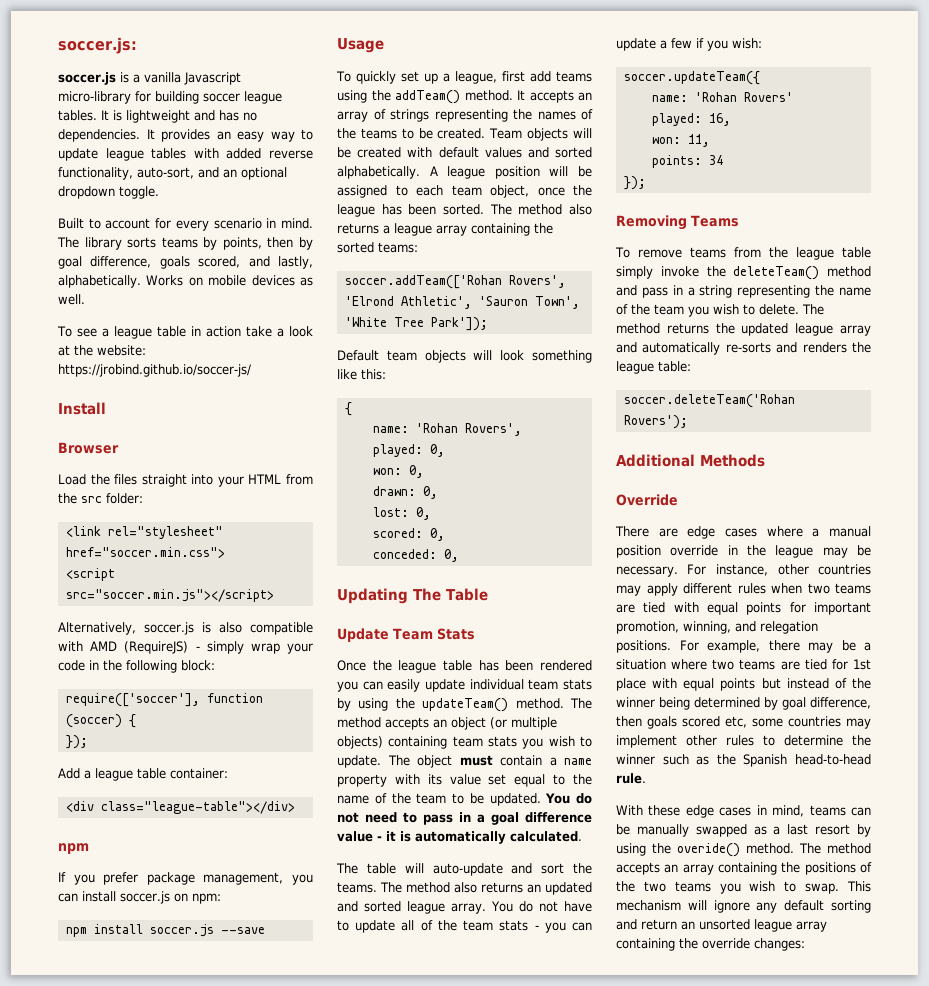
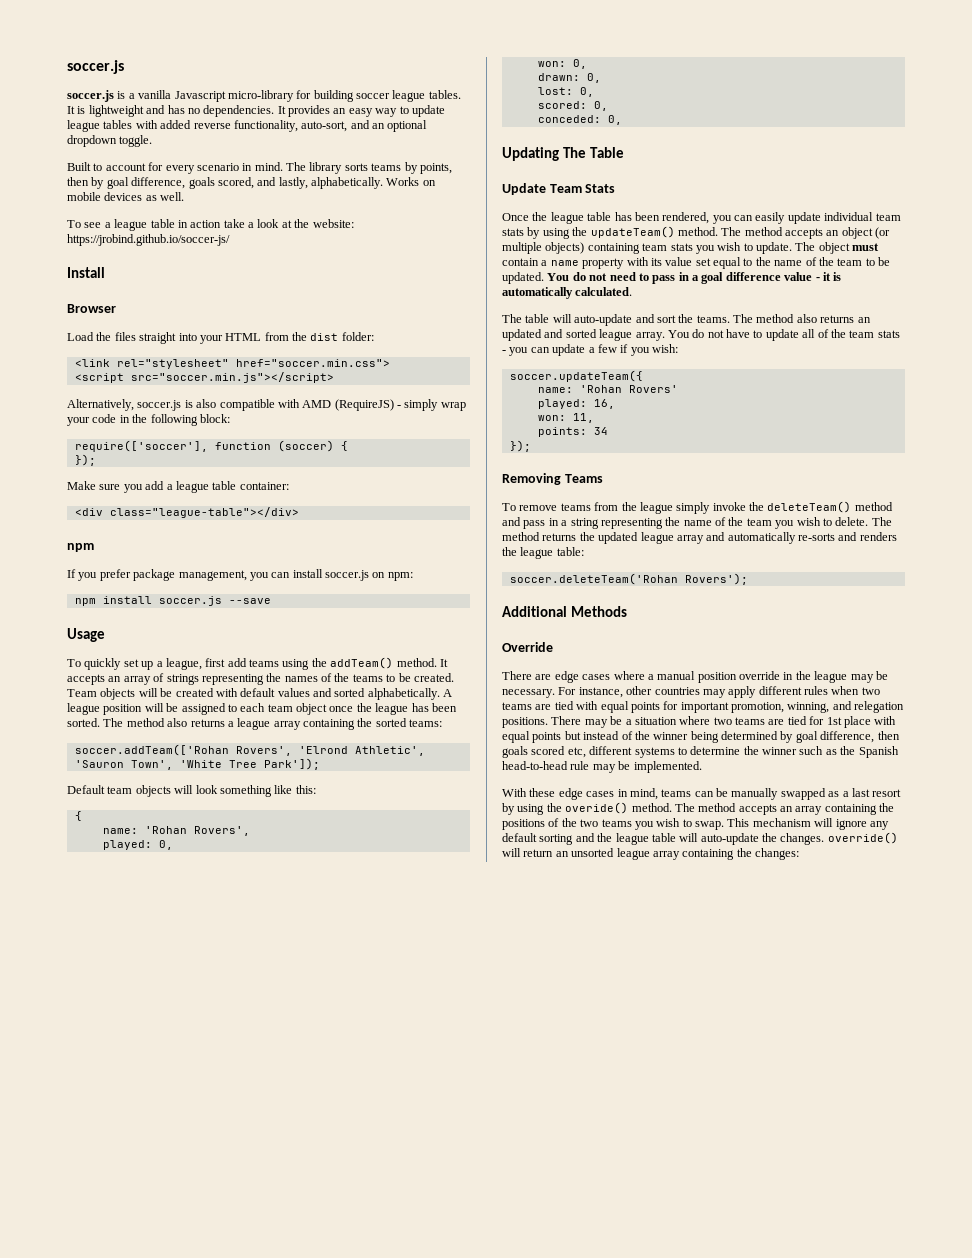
[58,37,137,54] soccer.js: -> [67,60,124,74] soccer.js
[81,496,102,503] src -> [310,333,339,341] dist
[58,768,80,779] Add -> [67,481,165,493] Make sure you add
[490,185,529,198] object, -> [296,703,327,715] object
[540,660,592,671] rendered -> [662,212,710,224] rendered,
[842,247,871,258] table -> (673, 508) none
[679,640,800,653] For example, there -> [551,716,582,725] There
[752,716,871,729] [616,735,754,748] some countries may implement other rules -> [589,746,675,758] different systems
[616,773,646,784] rule. -> [570,761,702,773] rule may be implemented.
(637, 924) none -> [597,832,898,845] [502,848,521,857] the league table will auto-update the changes. override() will
[702,938,750,949] override -> (752, 852) none

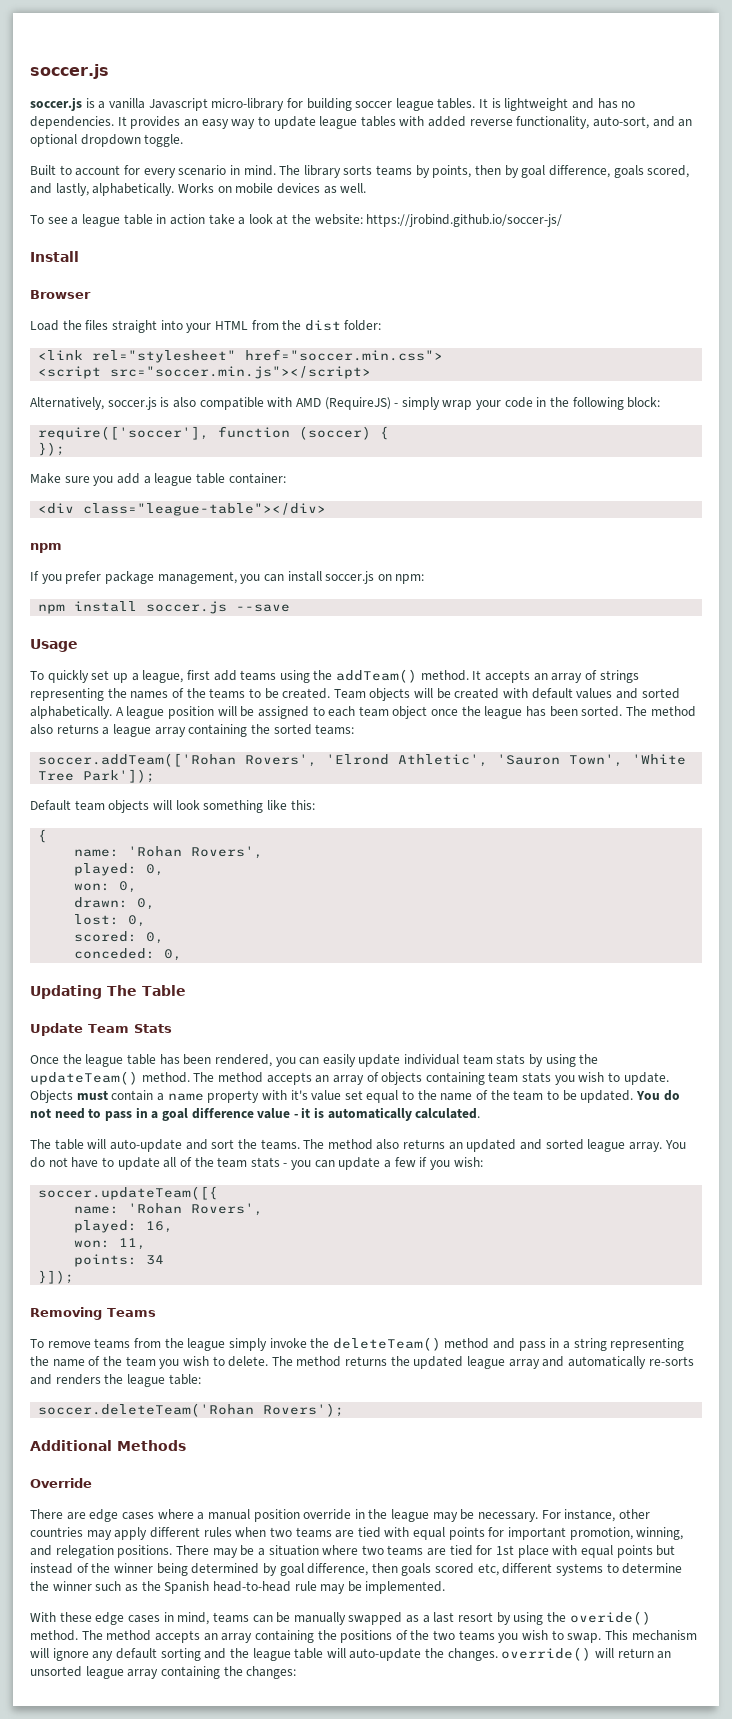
[841,227,891,239] [502,242,585,254] object (or multiple objects) -> [332,1072,423,1085] array of objects
[795,242,850,254] The object -> [30,1090,73,1103] Objects
[650,258,662,266] its -> [290,1090,308,1100] it's
[509,370,643,382] [537,385,678,393] soccer.updateTeam({ // name: 'Rohan Rovers' -> [38,1186,219,1200] [74,1203,264,1216] soccer.updateTeam([{ // name: 'Rohan Rovers',
[509,440,531,452] }); -> [38,1270,75,1284] }]);

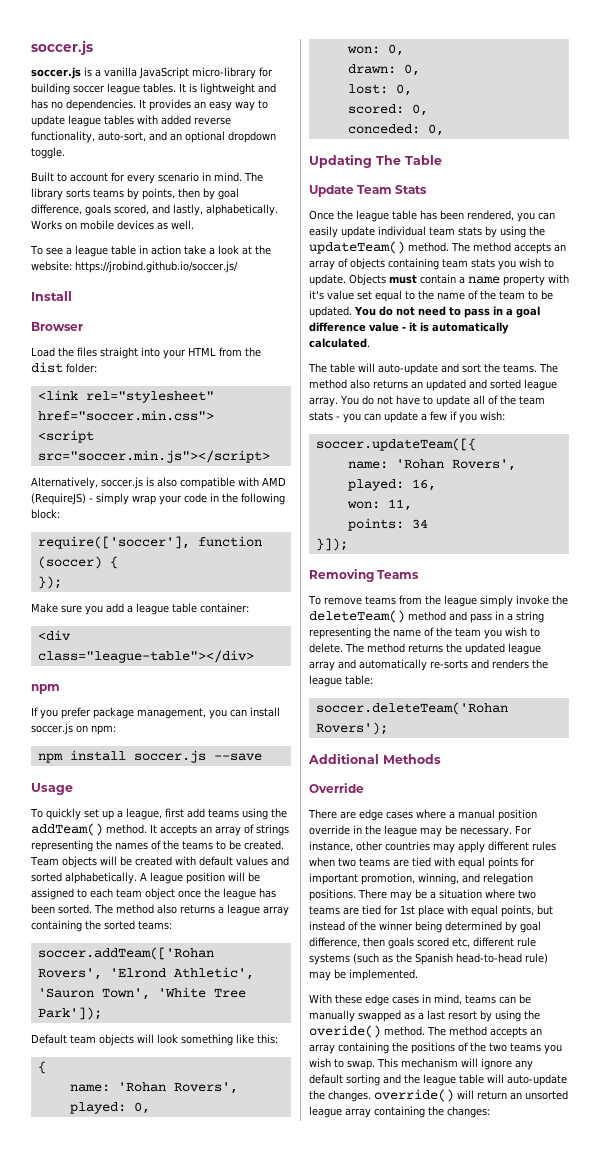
[148,98,208,111] Javascript -> [138,67,189,79] JavaScript
[366,214,563,227] https://jrobind.github.io/soccer-js/ -> [75,261,238,273] https://jrobind.github.io/soccer.js/
[616,1545,653,1558] points -> [501,905,534,917] points,
[556,1563,683,1576] [30,1581,122,1591] systems to determine the winner such -> [517,937,536,947] [309,953,379,965] rule systems (such
[294,1581,317,1591] rule -> [525,953,548,964] rule)

